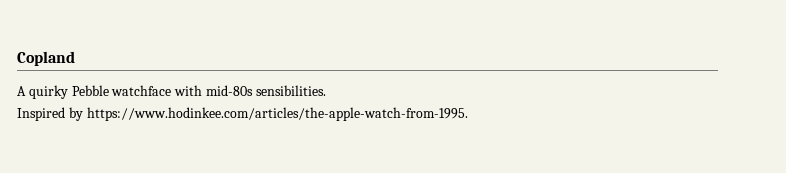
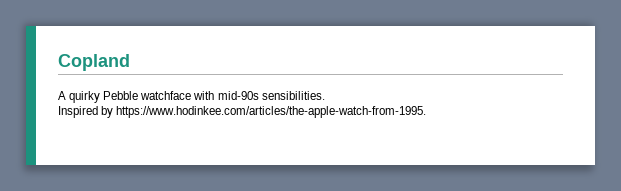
[205,85,253,96] mid-80s -> [217,91,259,100] mid-90s

